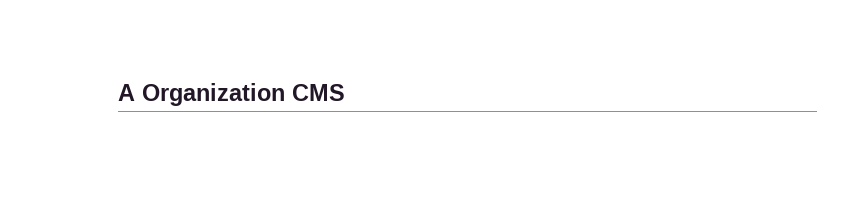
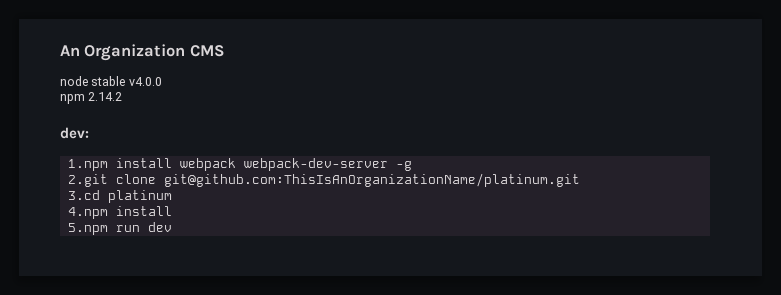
[118,84,135,101] A -> [60,45,80,56] An
(345, 92) none -> [60,76,162,86] [60,92,123,104] [60,127,89,139] [67,158,412,171] [67,173,580,187] [67,190,172,203] [67,206,172,219] [67,222,172,235] // node stable v4.0.0 // npm 2.14.2 // dev: // 1.npm install webpack webpack-dev-server -g // 2.git clone git@github.com:ThisIsAnOrganizationName/platinum.git // 3.cd platinum // 4.npm install // 5.npm run dev

